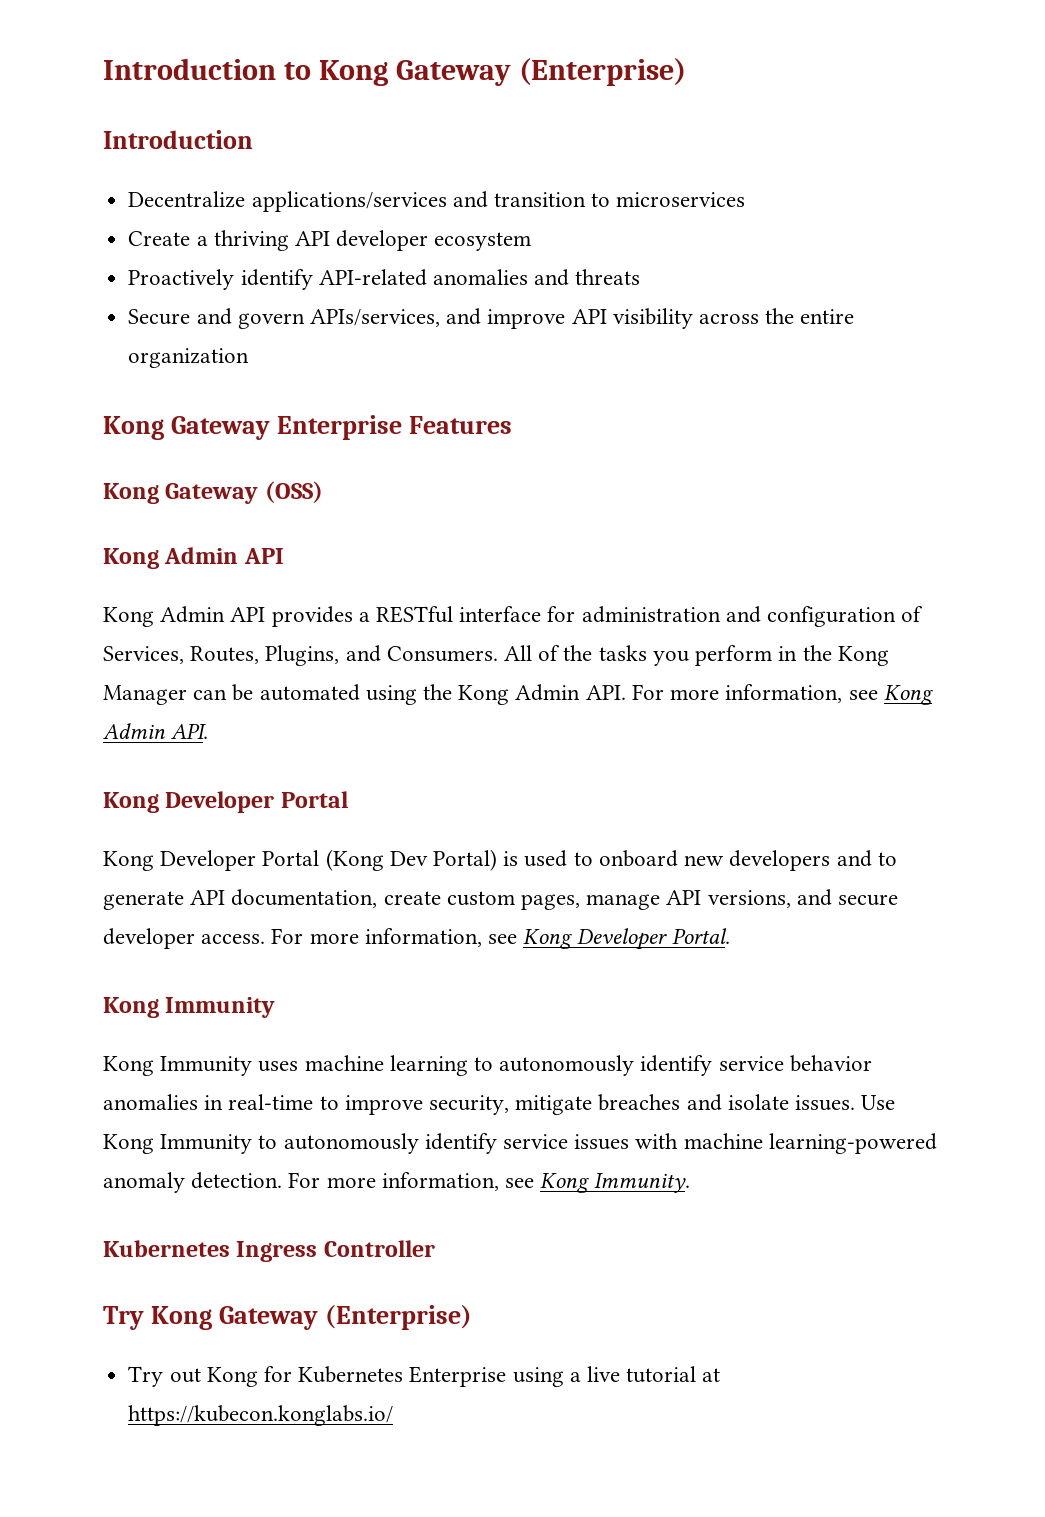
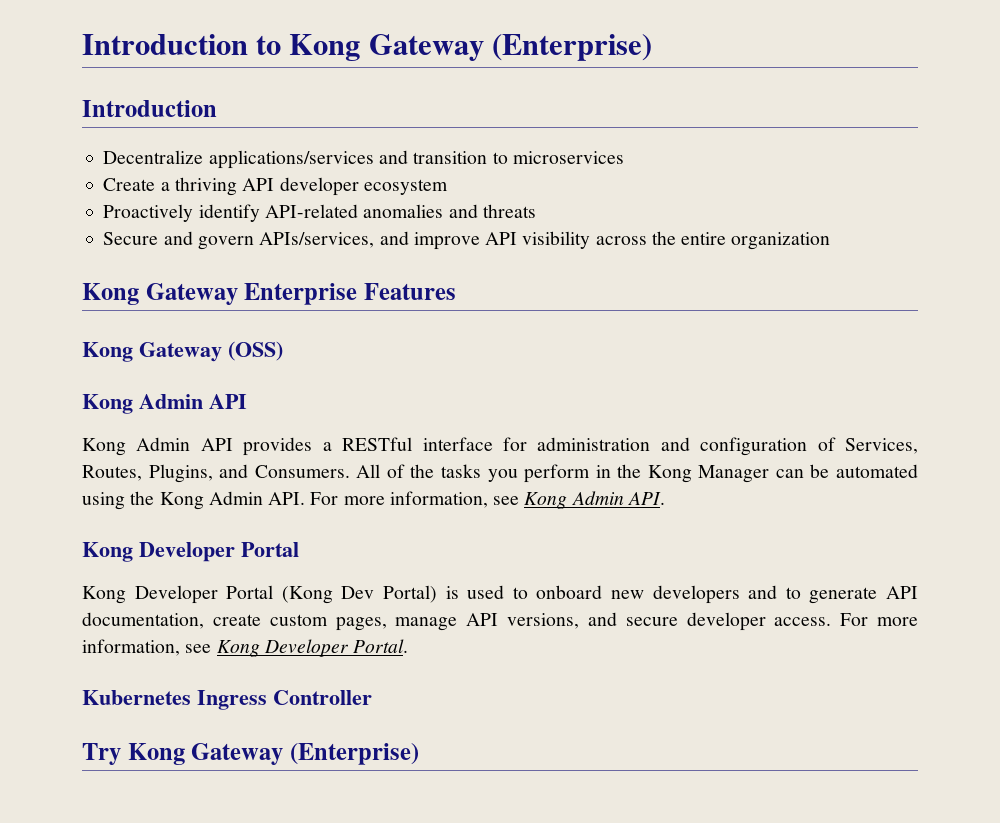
[103,997,276,1018] [103,1055,872,1076] [103,1094,896,1115] [103,1133,937,1154] [103,1172,691,1193] // Kong Immunity // Kong Immunity uses machine learning to autonomously identify service behavior anomalies in real-time to improve security, mitigate breaches and isolate issues. Use Kong Immunity to autonomously identify service issues with machine learning-powered anomaly detection. For more information, see Kong Immunity. -> (409, 646) none
[128,1366,721,1387] [128,1405,394,1426] // Try out Kong for Kubernetes Enterprise using a live tutorial at https://kubecon.konglabs.io/ -> (419, 754) none

